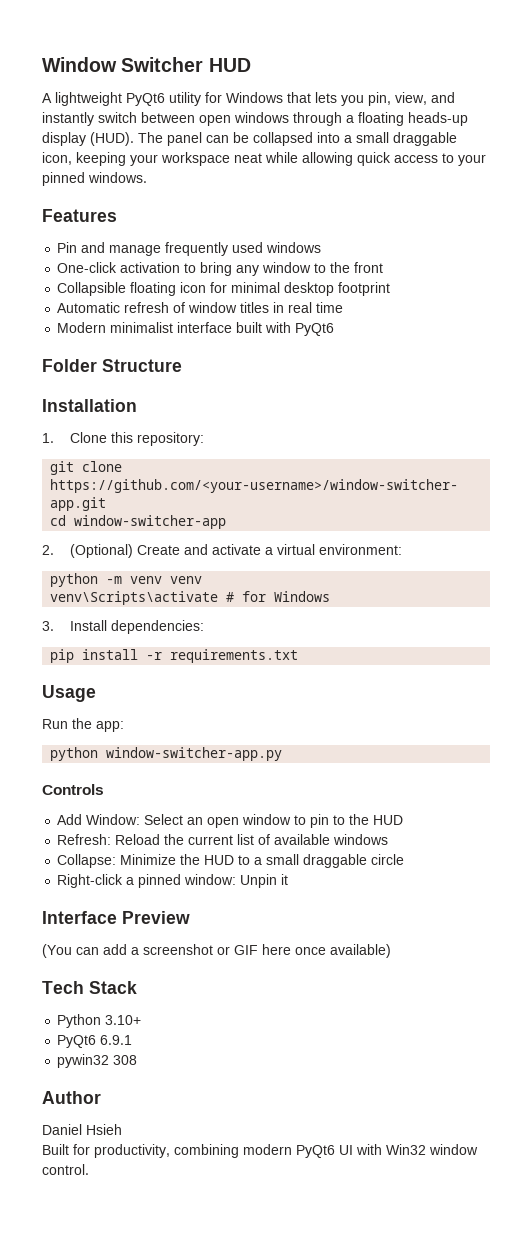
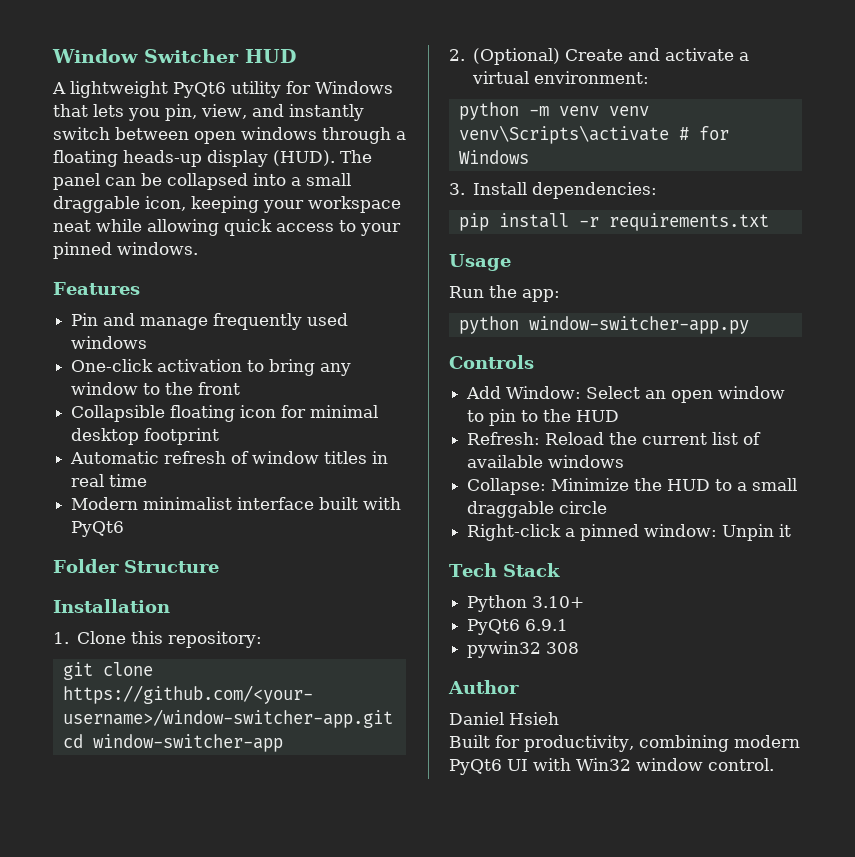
[42,911,190,924] [42,944,391,958] // Interface Preview // (You can add a screenshot or GIF here once available) -> (792, 530) none

